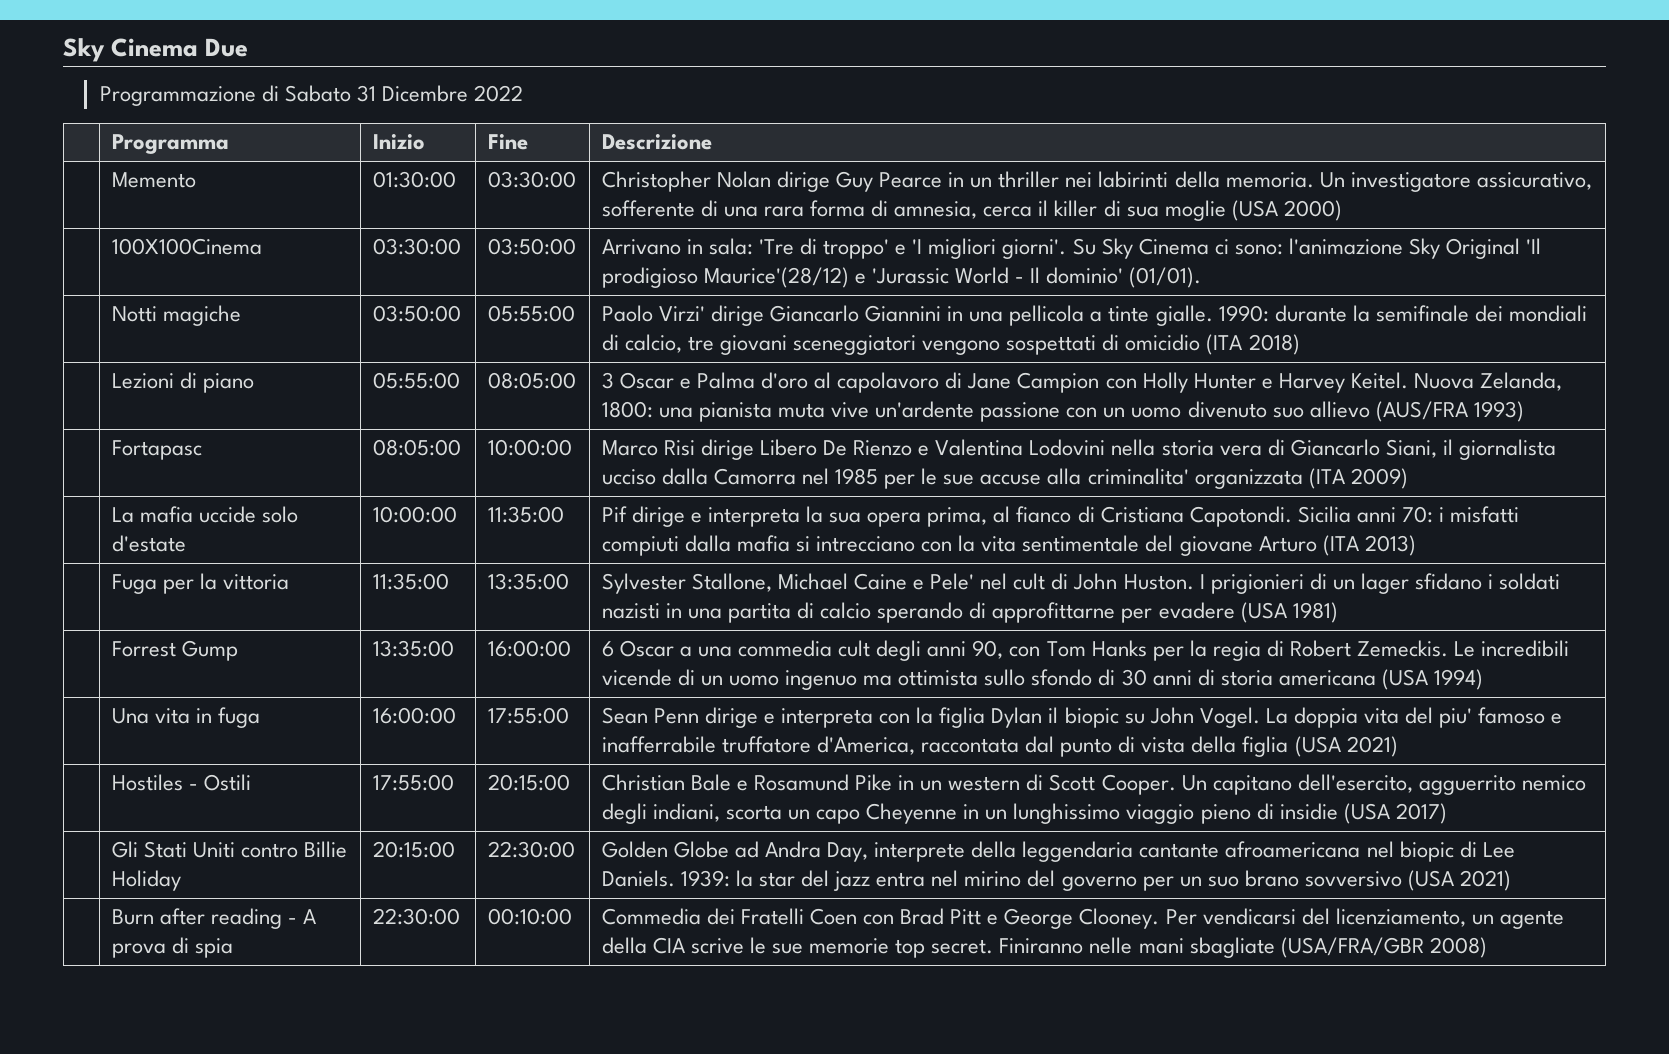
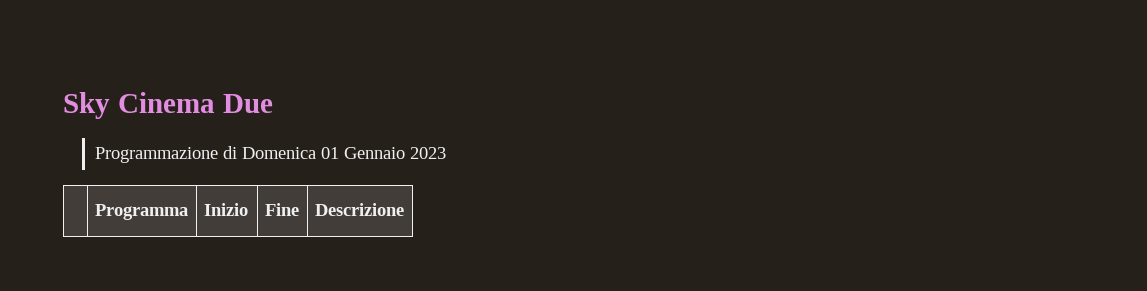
[284,85,524,102] Sabato 31 Dicembre 2022 -> [242,147,447,159] Domenica 01 Gennaio 2023
[111,172,196,188] [372,171,456,188] [487,171,576,188] [601,171,1592,192] [601,200,1342,221] [111,238,262,255] [372,238,461,255] [487,238,576,255] [601,238,1542,259] [601,267,1202,288] [111,305,241,326] [372,305,461,322] [487,305,575,322] [601,305,1587,326] [601,334,1300,355] [111,372,254,393] [372,372,460,389] [487,372,576,389] [601,372,1563,393] [601,401,1524,422] [111,440,202,460] [372,439,461,456] [487,439,572,456] [601,439,1556,460] [601,468,1408,489] [111,506,299,523] [111,535,186,552] [372,506,457,523] [487,506,564,523] [601,506,1520,527] [601,535,1416,556] [111,573,290,594] [372,573,449,590] [487,573,569,590] [601,573,1561,594] [601,602,1338,623] [111,640,238,661] [372,640,454,657] [487,640,571,657] [601,640,1570,661] [601,669,1483,690] [111,707,261,728] [372,707,456,724] [487,707,569,724] [601,707,1563,728] [601,736,1398,757] [111,774,251,791] [372,774,454,791] [487,774,570,791] [601,774,1586,795] [601,803,1447,824] [111,841,348,858] [111,870,181,891] [372,841,455,858] [487,841,575,858] [601,841,1515,862] [601,870,1512,891] [111,908,317,929] [111,937,233,958] [372,908,460,925] [487,908,572,925] [601,908,1564,929] [601,937,1487,958] // | Memento | 01:30:00 | 03:30:00 | Christopher Nolan dirige Guy Pearce in un thriller nei labirinti della memoria. Un investigatore assicurativo, sofferente di una rara forma di amnesia, cerca il killer di sua moglie (USA 2000) // | 100X100Cinema | 03:30:00 | 03:50:00 | Arrivano in sala: 'Tre di troppo' e 'I migliori giorni'. Su Sky Cinema ci sono: l'animazione Sky Original 'Il prodigioso Maurice'(28/12) e 'Jurassic World - Il dominio' (01/01). // | Notti magiche | 03:50:00 | 05:55:00 | Paolo Virzi' dirige Giancarlo Giannini in una pellicola a tinte gialle. 1990: durante la semifinale dei mondiali di calcio, tre giovani sceneggiatori vengono sospettati di omicidio (ITA 2018) // | Lezioni di piano | 05:55:00 | 08:05:00 | 3 Oscar e Palma d'oro al capolavoro di Jane Campion con Holly Hunter e Harvey Keitel. Nuova Zelanda, 1800: una pianista muta vive un'ardente passione con un uomo divenuto suo allievo (AUS/FRA 1993) // | Fortapasc | 08:05:00 | 10:00:00 | Marco Risi dirige Libero De Rienzo e Valentina Lodovini nella storia vera di Giancarlo Siani, il giornalista ucciso dalla Camorra nel 1985 per le sue accuse alla criminalita' organizzata (ITA 2009) // | La mafia uccide solo d'estate | 10:00:00 | 11:35:00 | Pif dirige e interpreta la sua opera prima, al fianco di Cristiana Capotondi. Sicilia anni 70: i misfatti compiuti dalla mafia si intrecciano con la vita sentimentale del giovane Arturo (ITA 2013) // | Fuga per la vittoria | 11:35:00 | 13:35:00 | Sylvester Stallone, Michael Caine e Pele' nel cult di John Huston. I prigionieri di un lager sfidano i soldati nazisti in una partita di calcio sperando di approfittarne per evadere (USA 1981) // | Forrest Gump | 13:35:00 | 16:00:00 | 6 Oscar a una commedia cult degli anni 90, con Tom Hanks per la regia di Robert Zemeckis. Le incredibili vicende di un uomo ingenuo ma ottimista sullo sfondo di 30 anni di storia americana (USA 1994) // | Una vita in fuga | 16:00:00 | 17:55:00 | Sean Penn dirige e interpreta con la figlia Dylan il biopic su John Vogel. La doppia vita del piu' famoso e inafferrabile truffatore d'America, raccontata dal punto di vista della figlia (USA 2021) // | Hostiles - Ostili | 17:55:00 | 20:15:00 | Christian Bale e Rosamund Pike in un western di Scott Cooper. Un capitano dell'esercito, agguerrito nemico degli indiani, scorta un capo Cheyenne in un lunghissimo viaggio pieno di insidie (USA 2017) // | Gli Stati Uniti contro Billie Holiday | 20:15:00 | 22:30:00 | Golden Globe ad Andra Day, interprete della leggendaria cantante afroamericana nel biopic di Lee Daniels. 1939: la star del jazz entra nel mirino del governo per un suo brano sovversivo (USA 2021) // | Burn after reading - A prova di spia | 22:30:00 | 00:10:00 | Commedia dei Fratelli Coen con Brad Pitt e George Clooney. Per vendicarsi del licenziamento, un agente della CIA scrive le sue memorie top secret. Finiranno nelle mani sbagliate (USA/FRA/GBR 2008) -> (404, 209) none

